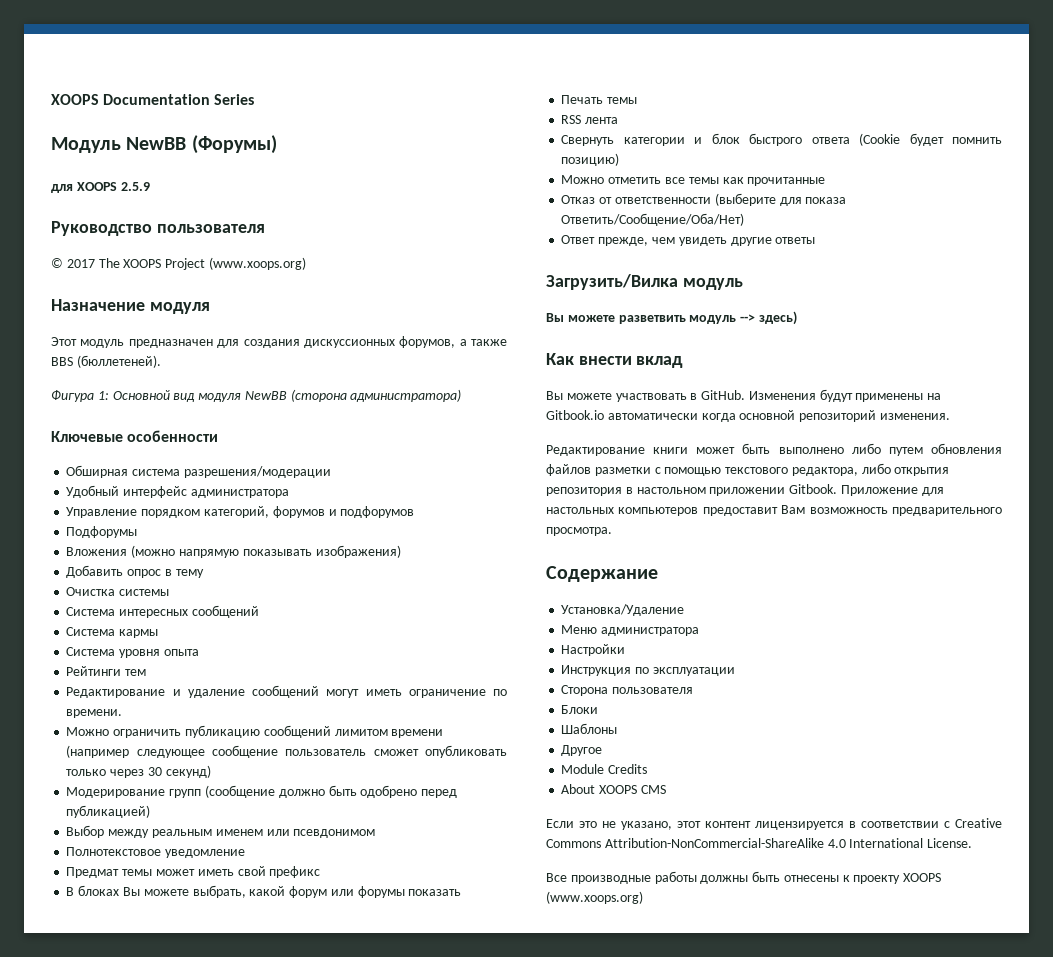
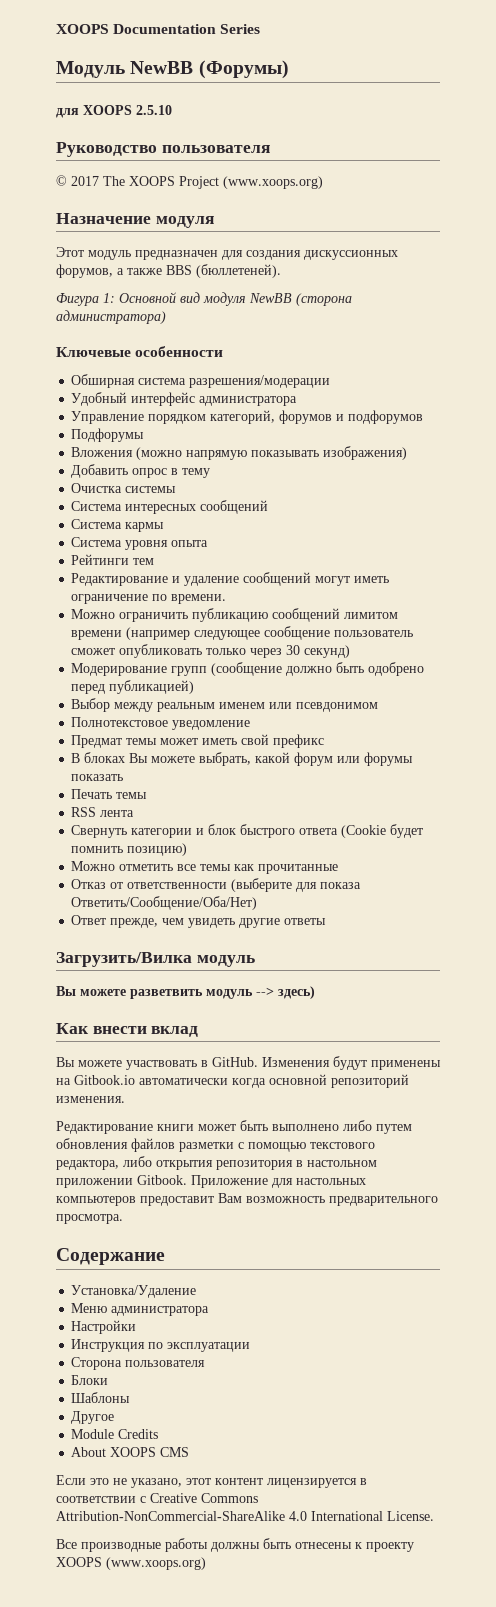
[120,182,150,191] 2.5.9 -> [136,105,172,115] 2.5.10

